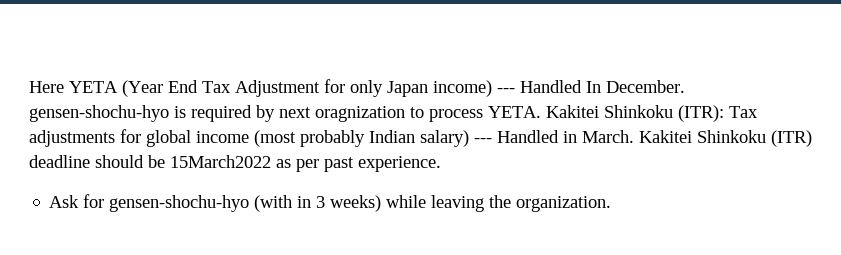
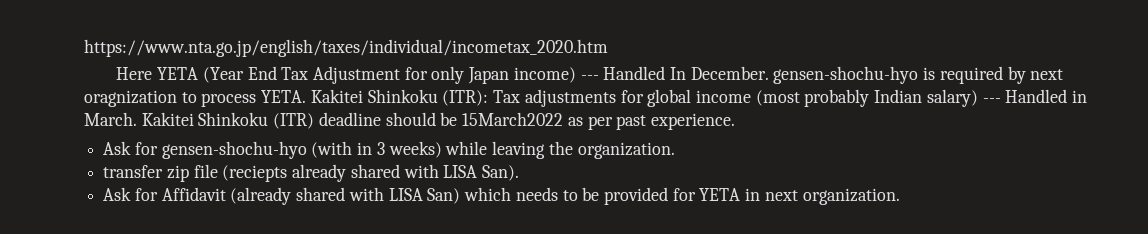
(29, 87) none -> [84,39,608,57] https://www.nta.go.jp/english/taxes/individual/incometax_2020.htm //
(612, 204) none -> [103,164,520,182] [103,187,900,205] // transfer zip file (reciepts already shared with LISA San). // Ask for Affidavit (already shared with LISA San) which needs to be provided for YETA in next organization.

